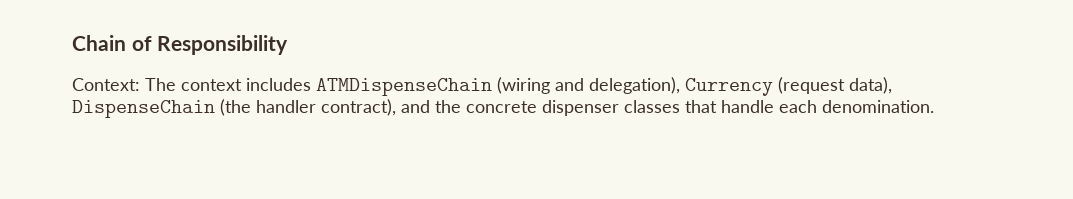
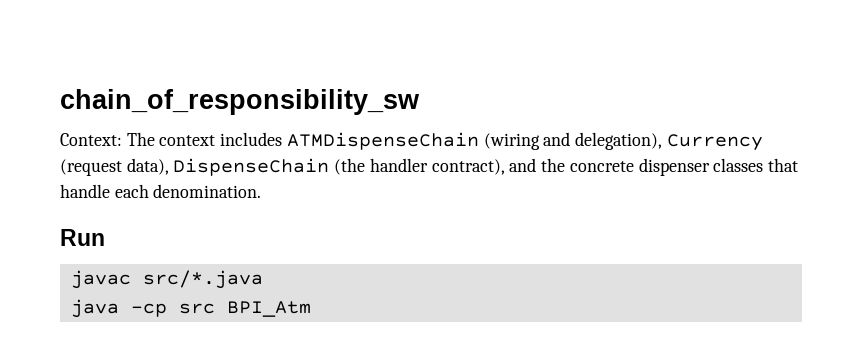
[72,35,289,55] Chain of Responsibility -> [60,89,420,115] chain_of_responsibility_sw
(934, 106) none -> [60,229,105,246] [70,270,263,289] [70,299,311,318] // Run // javac src/*.java // java -cp src BPI_Atm

